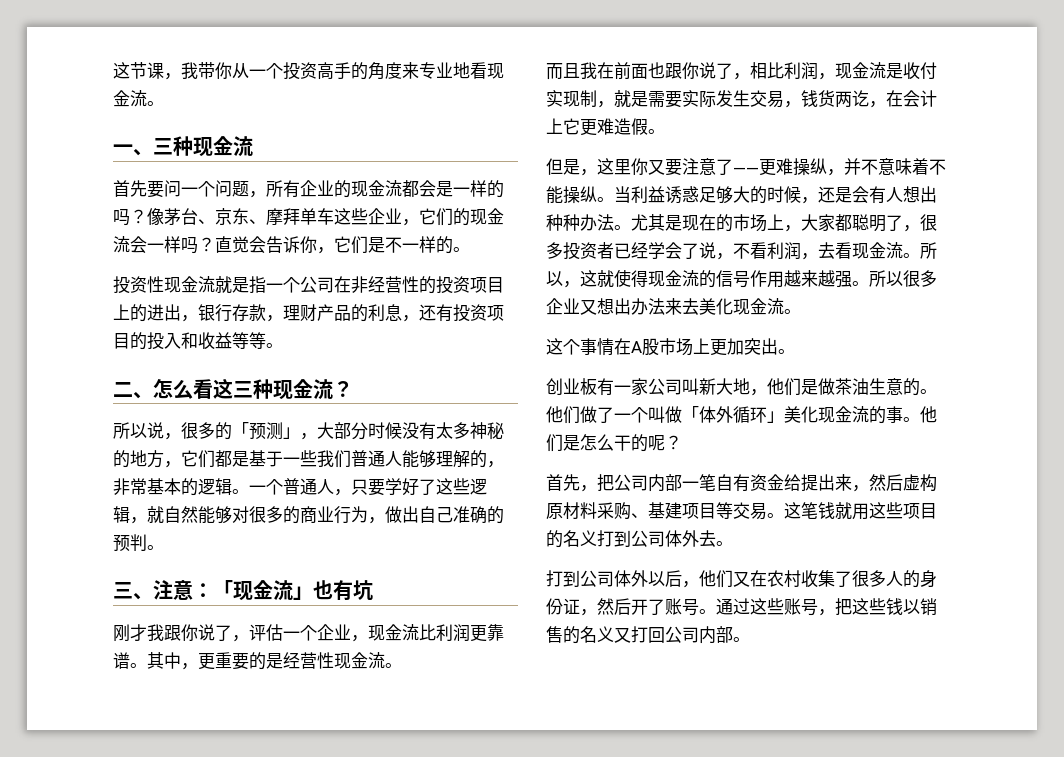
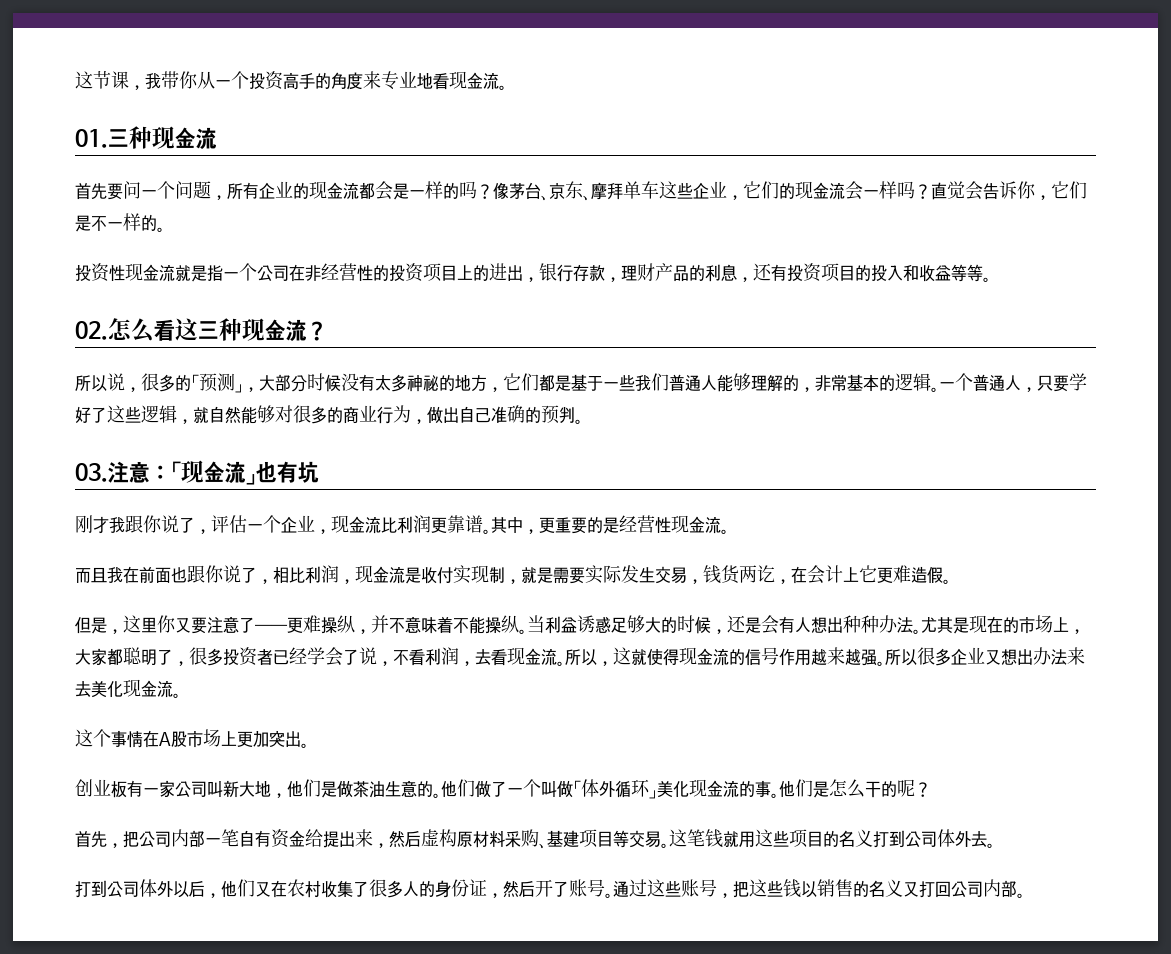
[113,144,153,156] 一、 -> [75,129,108,148] 01.
[113,382,153,399] 二、 -> [75,321,108,340] 02.
[113,582,153,600] 三、 -> [75,463,108,482] 03.

